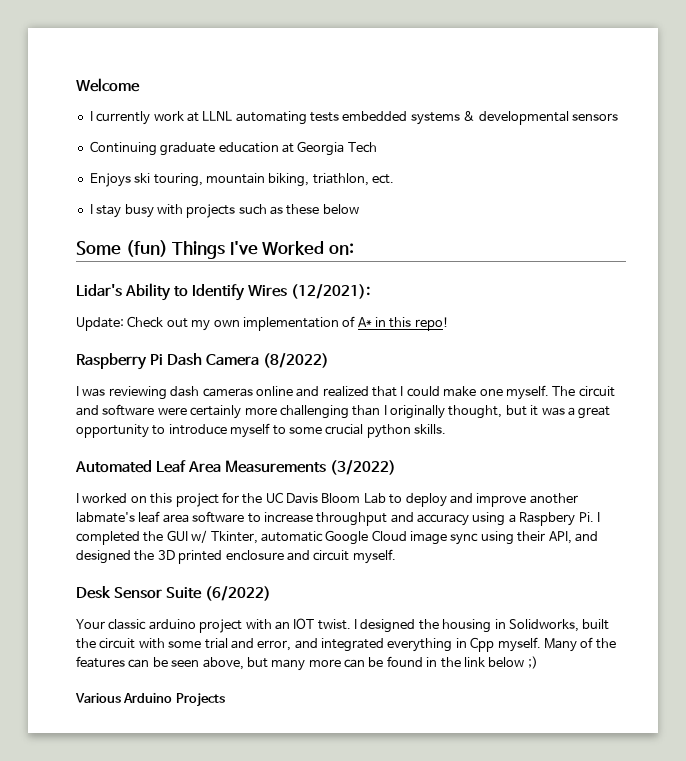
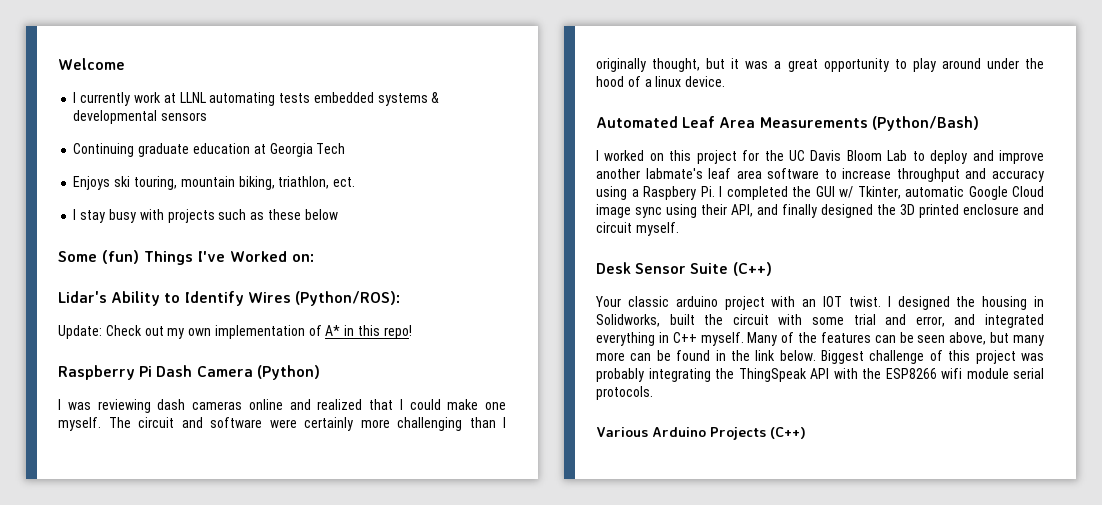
[290,284,370,299] (12/2021): -> [294,291,400,306] (Python/ROS):
[262,353,329,368] (8/2022) -> [256,365,320,380] (Python)
[168,423,446,438] introduce myself to some crucial python skills. -> [912,58,1044,72] [596,76,726,87] play around under the hood of a linux device.
[329,460,396,475] (3/2022) -> [871,116,979,131] (Python/Bash)
(598, 536) none -> [782,204,817,218] finally
[204,586,271,601] (6/2022) -> [732,262,772,276] (C++)
[470,637,495,652] Cpp -> [672,332,697,343] C++
[488,656,538,669] below ;) -> [779,350,1044,364] [596,368,1044,382] [596,386,653,400] below. Biggest challenge of this project was probably integrating the ThingSpeak API with the ESP8266 wifi module serial protocols.
(225, 700) none -> [770,427,806,439] (C++)

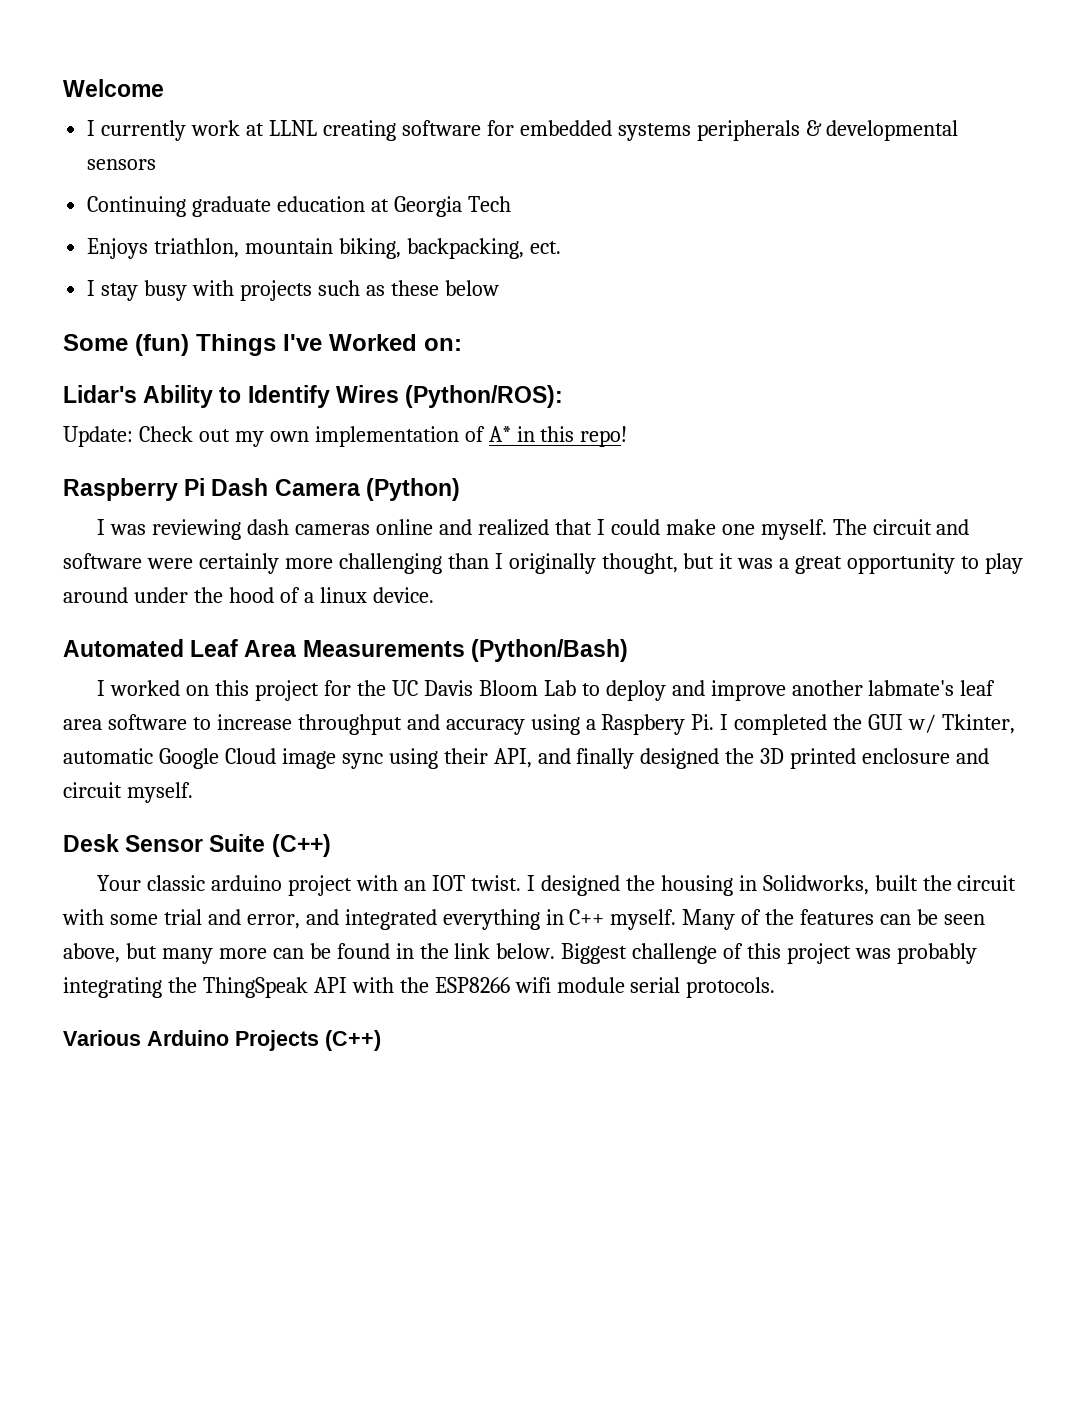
[209,92,311,106] automating tests -> [322,120,514,141] creating software for
(428, 99) none -> [696,120,800,141] peripherals
[114,176,177,190] ski touring, -> [154,238,240,258] triathlon,
[278,176,330,189] triathlon, -> [406,238,524,259] backpacking,

